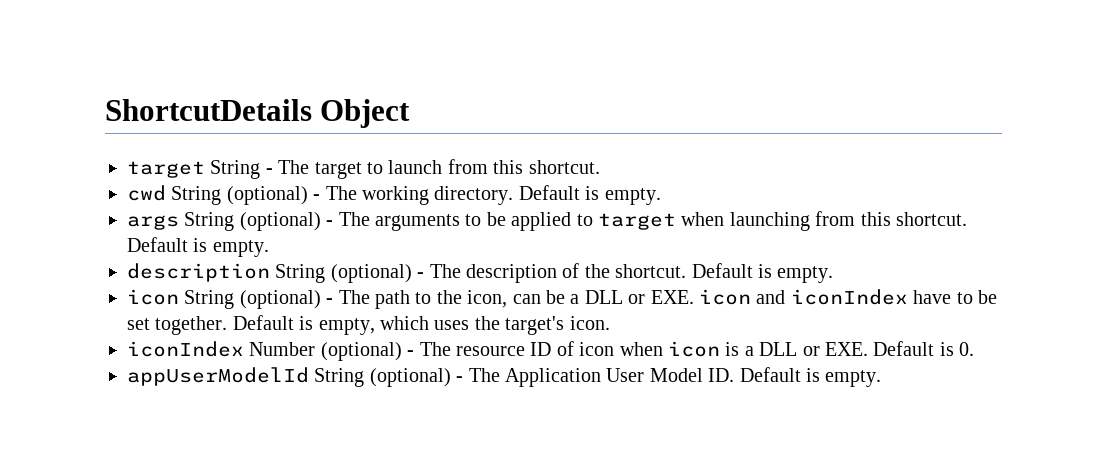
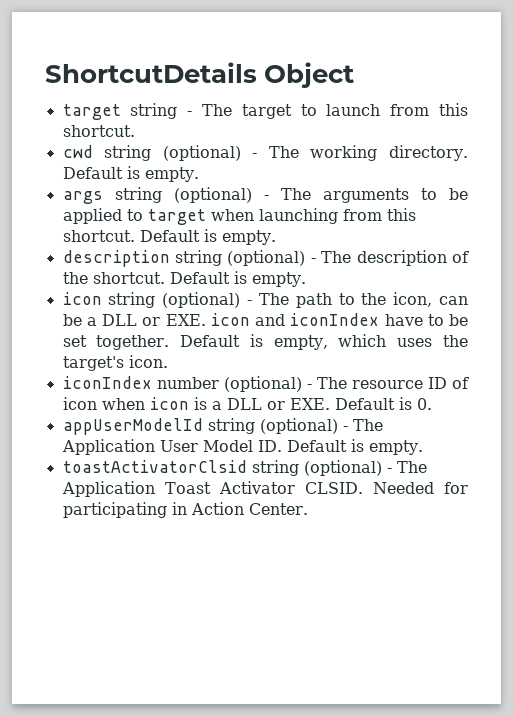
[210,160,261,179] String -> [130,103,178,119] string
[171,186,222,205] String -> [104,145,152,161] string
[184,212,235,231] String -> [114,187,162,203] string
[275,264,326,283] String -> [175,250,222,266] string
[184,290,235,309] String -> [108,292,156,308] string
[249,342,316,356] Number -> [156,377,219,389] number
[314,368,365,387] String -> [207,418,255,434] string
(882, 378) none -> [62,460,427,476] [61,481,468,497] [62,502,308,518] // toastActivatorClsid string (optional) - The Application Toast Activator CLSID. Needed for participating in Action Center.

